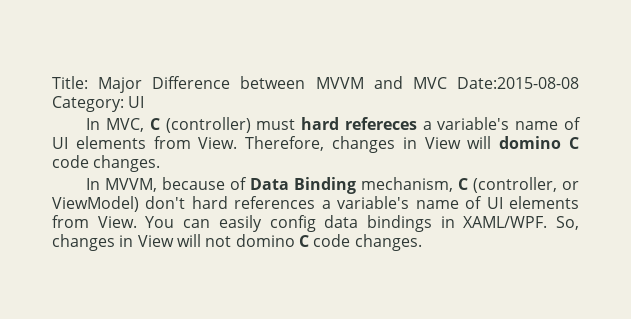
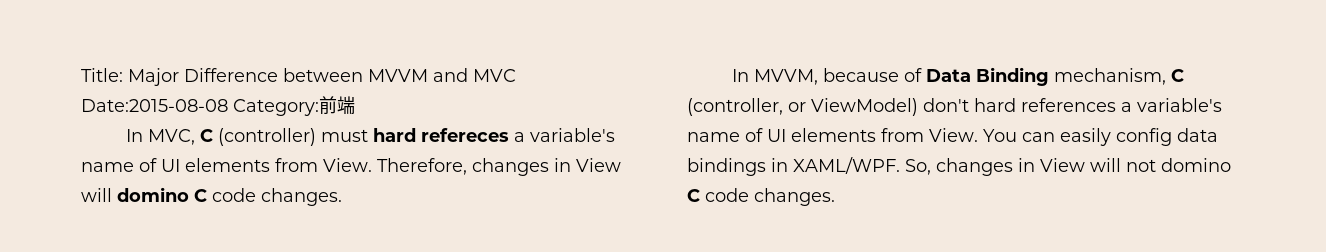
[128,96,145,108] UI -> [319,96,355,114] 前端

